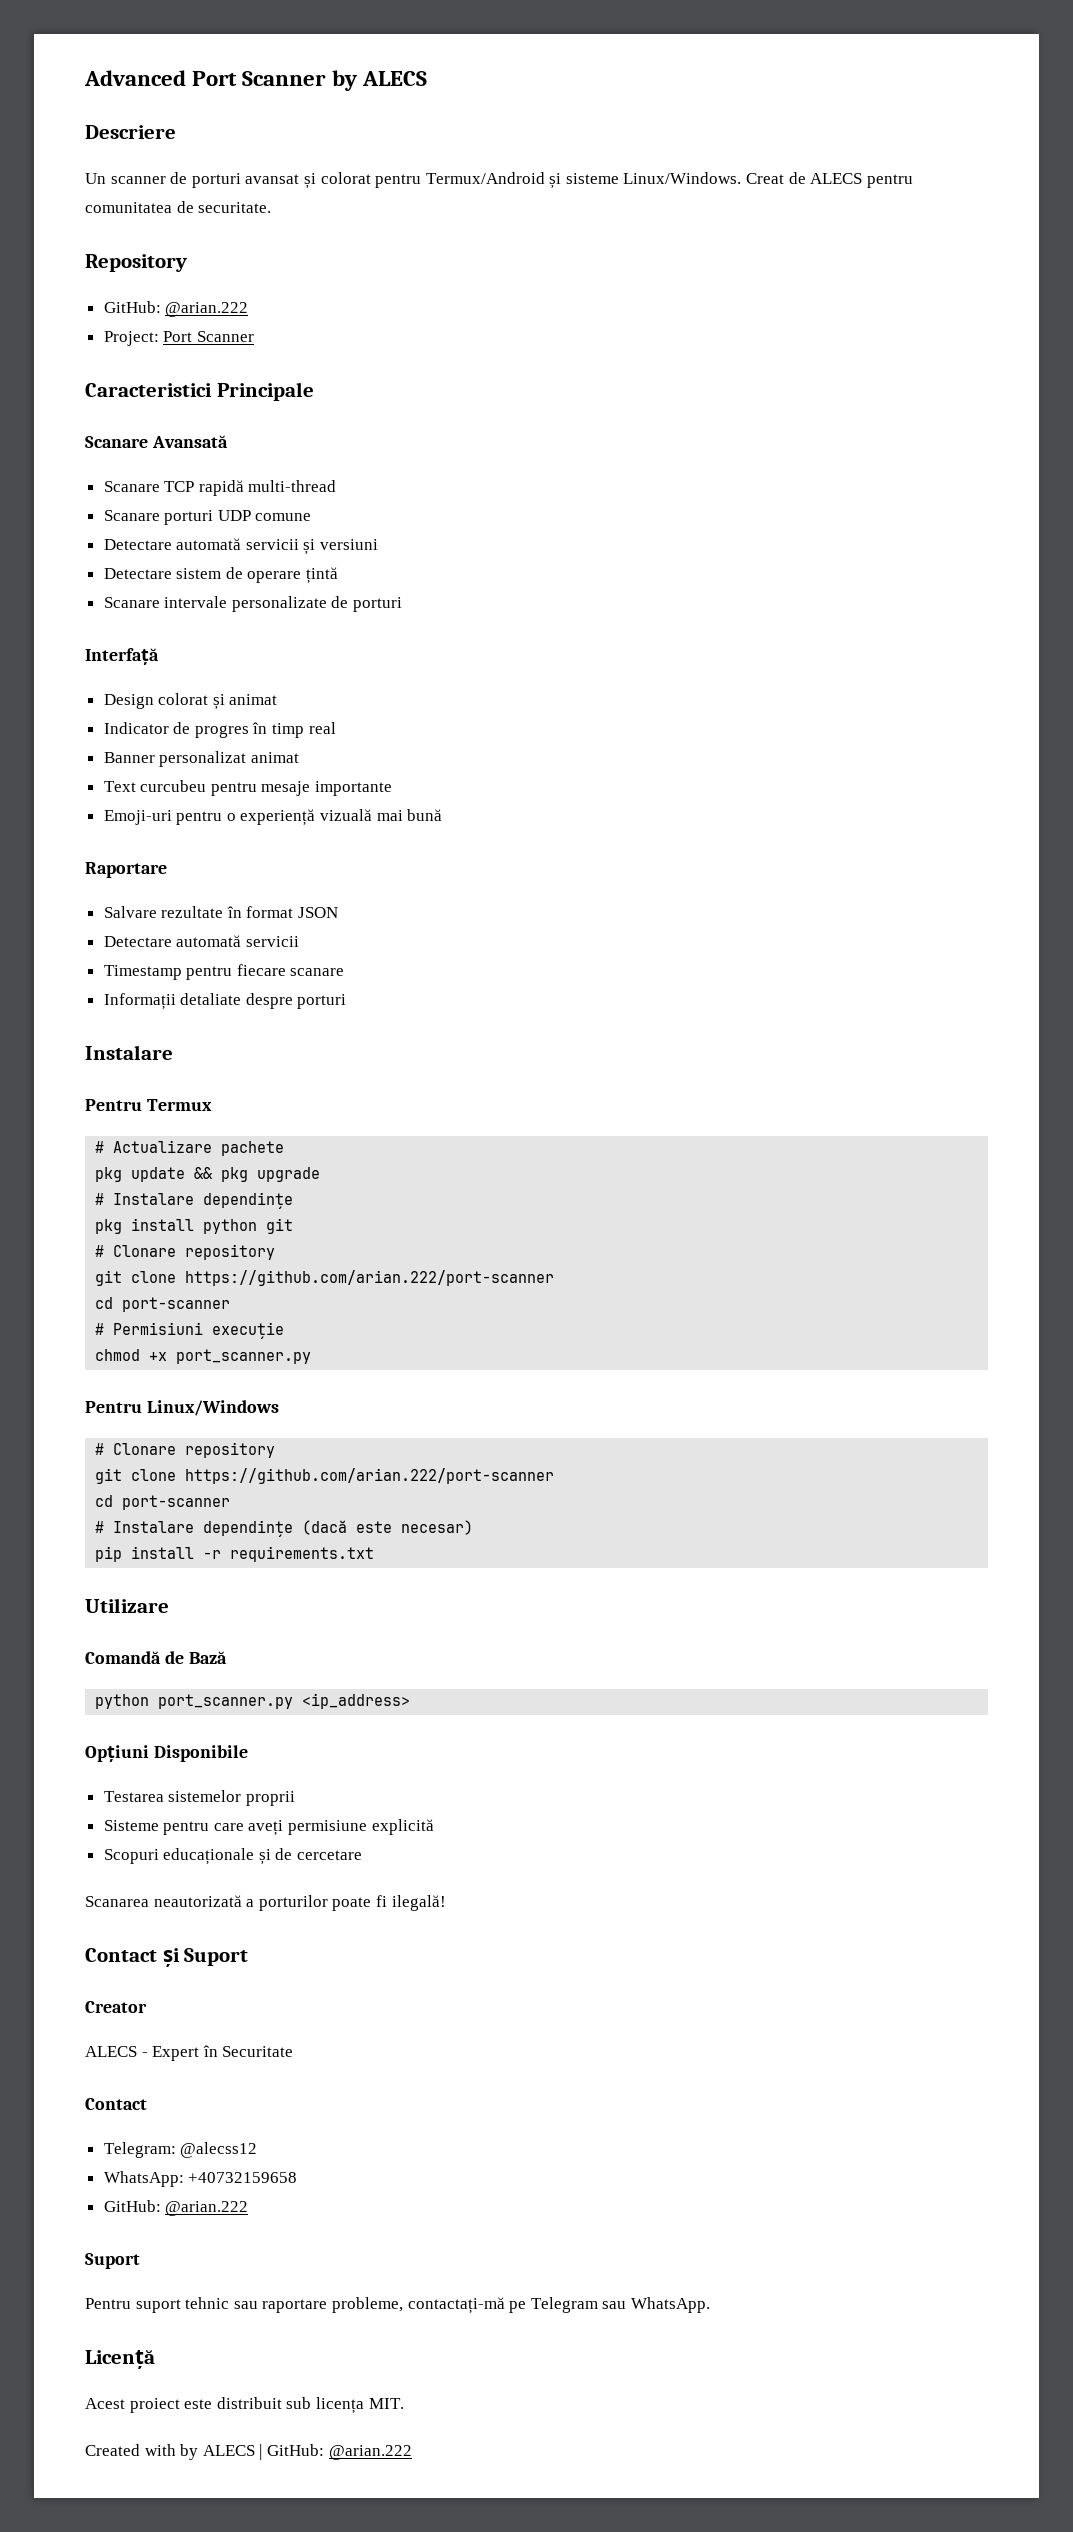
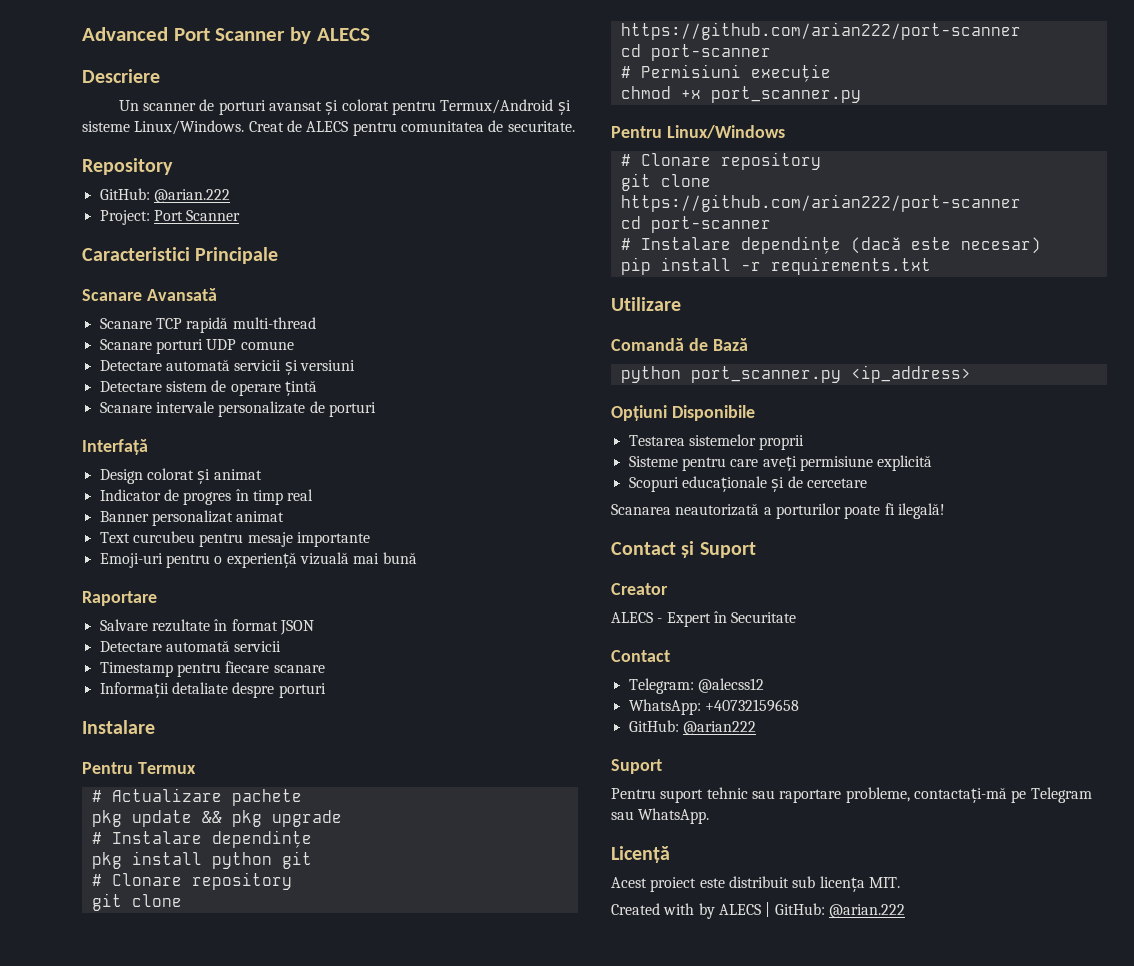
[185,1270,555,1286] https://github.com/arian.222/port-scanner -> [620,22,1021,40] https://github.com/arian222/port-scanner
[185,1468,555,1484] https://github.com/arian.222/port-scanner -> [620,194,1021,212] https://github.com/arian222/port-scanner
[165,2201,249,2216] @arian.222 -> [682,721,756,735] @arian222

